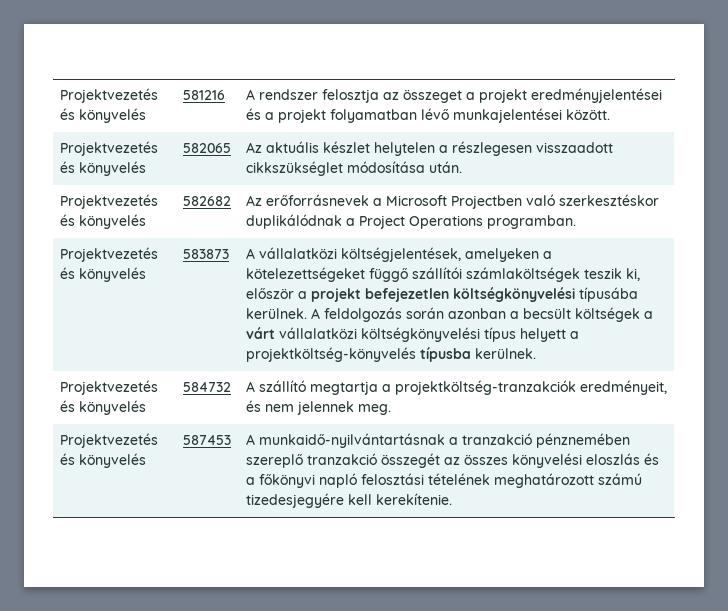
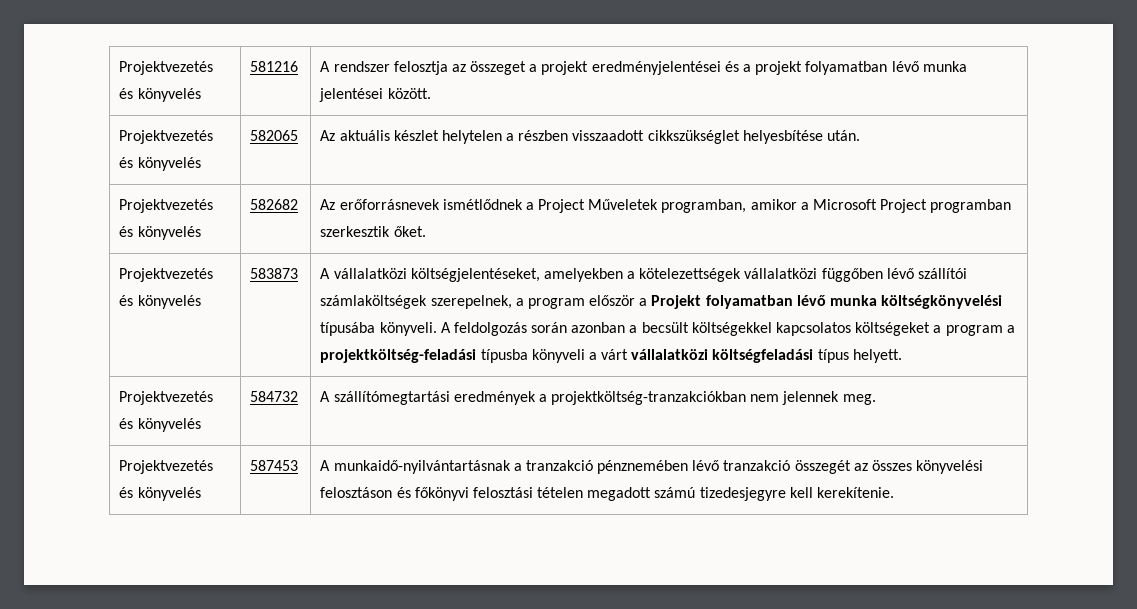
[453,108,563,123] munkajelentései -> [922,61,967,72] [319,88,384,102] munka jelentései
[452,141,533,156] részlegesen -> [518,130,569,141] részben
[347,161,426,173] módosítása -> [742,130,823,144] helyesbítése
[373,194,660,209] [246,214,577,229] a Microsoft Projectben való szerkesztéskor duplikálódnak a Project Operations programban. -> [442,199,1012,213] [320,226,426,237] ismétlődnek a Project Műveletek programban, amikor a Microsoft Project programban szerkesztik őket.
[341,247,553,262] [246,267,641,282] [246,288,450,302] költségjelentések, amelyeken a kötelezettségeket függő szállítói számlaköltségek teszik ki, először a projekt befejezetlen -> [410,268,967,282] [320,295,877,309] költségjelentéseket, amelyekben a kötelezettségek vállalatközi függőben lévő szállítói számlaköltségek szerepelnek, a program először a Projekt folyamatban lévő munka
[246,308,308,319] kerülnek. -> [379,322,437,336] könyveli.
[575,307,654,322] [246,327,580,342] [246,347,537,362] költségek a várt vállalatközi költségkönyvelési típus helyett a projektköltség-könyvelés típusba kerülnek. -> [691,322,1015,336] [320,349,902,363] költségekkel kapcsolatos költségeket a program a projektköltség-feladási típusba könyveli a várt vállalatközi költségfeladási típus helyett.
[259,380,668,395] [246,400,262,412] szállító megtartja a projektköltség-tranzakciók eredményeit, és -> [333,391,747,405] szállítómegtartási eredmények a projektköltség-tranzakciókban
[246,454,304,468] szereplő -> [692,460,720,471] lévő
[586,453,660,465] [246,473,643,488] [246,493,345,508] eloszlás és a főkönyvi napló felosztási tételének meghatározott számú tizedesjegyére -> [320,487,786,501] felosztáson és főkönyvi felosztási tételen megadott számú tizedesjegyre

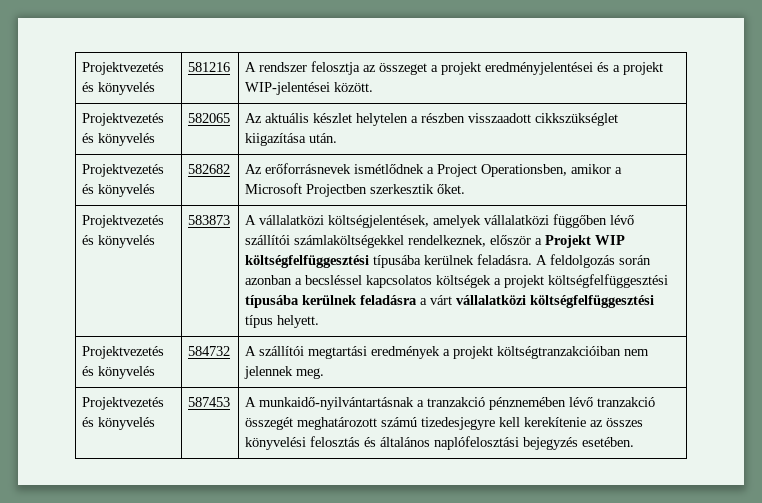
[805,61,967,75] [319,88,384,102] folyamatban lévő munka jelentései -> [245,82,331,95] WIP-jelentései
[742,130,823,144] helyesbítése -> [245,133,307,146] kiigazítása
[588,199,747,213] Műveletek programban, -> [481,164,568,177] Operationsben,
[880,199,1012,213] Project programban -> [306,184,368,197] Projectben
[410,268,967,282] [320,295,1003,309] [320,322,437,336] költségjelentéseket, amelyekben a kötelezettségek vállalatközi függőben lévő szállítói számlaköltségek szerepelnek, a program először a Projekt folyamatban lévő munka költségkönyvelési típusába könyveli. -> [328,214,635,228] [245,235,626,248] [245,254,533,268] költségjelentések, amelyek vállalatközi függőben lévő szállítói számlaköltségekkel rendelkeznek, először a Projekt WIP költségfelfüggesztési típusába kerülnek feladásra.
[641,322,1015,336] [320,349,585,363] becsült költségekkel kapcsolatos költségeket a program a projektköltség-feladási típusba könyveli -> [305,274,669,288] [245,295,418,308] becsléssel kapcsolatos költségek a projekt költségfelfüggesztési típusába kerülnek feladásra
[712,349,814,363] költségfeladási -> [530,295,655,308] költségfelfüggesztési
[333,391,747,405] szállítómegtartási eredmények a projektköltség-tranzakciókban -> [259,346,622,359] szállítói megtartási eredmények a projekt költségtranzakcióiban
[853,460,984,474] [320,487,894,501] az összes könyvelési felosztáson és főkönyvi felosztási tételen megadott számú tizedesjegyre kell kerekítenie. -> [297,417,644,430] [245,436,635,450] meghatározott számú tizedesjegyre kell kerekítenie az összes könyvelési felosztás és általános naplófelosztási bejegyzés esetében.

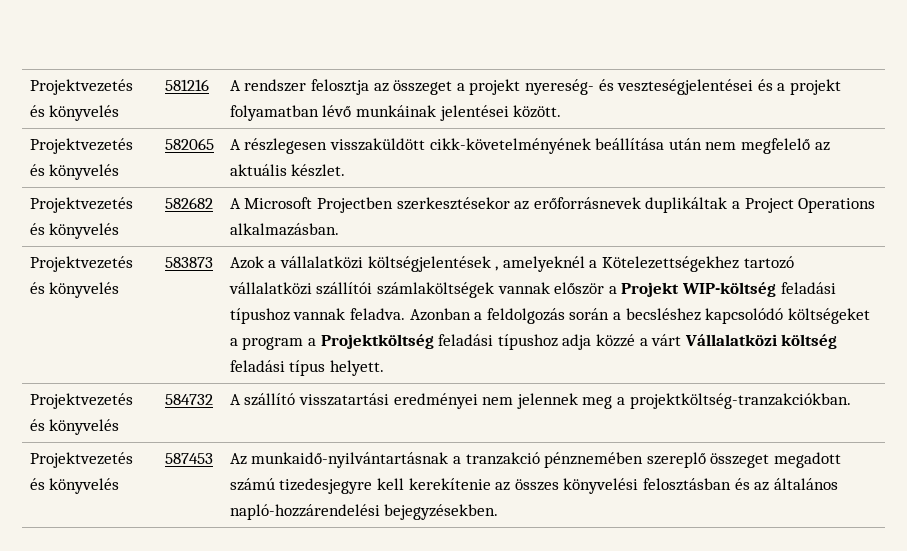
[485,62,664,75] [245,82,331,95] eredményjelentései és a projekt WIP-jelentései -> [524,79,841,95] [229,105,509,121] nyereség- és veszteségjelentései és a projekt folyamatban lévő munkáinak jelentései
[245,113,619,126] [245,133,338,146] [82,164,165,177] [82,184,156,197] [188,164,231,174] [245,163,623,177] [245,183,466,197] [82,215,165,228] [82,235,156,248] [188,215,231,225] [245,214,635,228] [245,235,626,248] [245,254,652,268] [245,274,669,288] [245,295,655,308] Az aktuális készlet helytelen a részben visszaadott cikkszükséglet kiigazítása után. // Projektvezetés és könyvelés | 582682 | Az erőforrásnevek ismétlődnek a Project Operationsben, amikor a Microsoft Projectben szerkesztik őket. // Projektvezetés és könyvelés | 583873 | A vállalatközi költségjelentések, amelyek vállalatközi függőben lévő szállítói számlaköltségekkel rendelkeznek, először a Projekt WIP költségfelfüggesztési típusába kerülnek feladásra. A feldolgozás során azonban a becsléssel kapcsolatos költségek a projekt költségfelfüggesztési típusába kerülnek feladásra a várt vállalatközi költségfelfüggesztési -> [229,138,830,154] [229,164,346,177] [29,197,133,213] [29,223,120,239] [164,197,213,209] [229,197,876,213] [229,223,339,236] [29,256,133,272] [29,282,120,298] [164,257,213,268] [229,256,794,272] [228,282,836,298] [229,308,870,324] [229,334,838,350] [229,360,285,372] A részlegesen visszaküldött cikk-követelményének beállítása után nem megfelelő az aktuális készlet. // Projektvezetés és könyvelés | 582682 | A Microsoft Projectben szerkesztésekor az erőforrásnevek duplikáltak a Project Operations alkalmazásban. // Projektvezetés és könyvelés | 583873 | Azok a vállalatközi költségjelentések , amelyeknél a Kötelezettségekhez tartozó vállalatközi szállítói számlaköltségek vannak először a Projekt WIP-költség feladási típushoz vannak feladva. Azonban a feldolgozás során a becsléshez kapcsolódó költségeket a program a Projektköltség feladási típushoz adja közzé a várt Vállalatközi költség feladási
[259,346,650,359] [244,366,325,379] szállítói megtartási eredmények a projekt költségtranzakcióiban nem jelennek meg. -> [244,393,851,409] szállító visszatartási eredményei nem jelennek meg a projektköltség-tranzakciókban.
[245,397,257,407] A -> [229,453,247,465] Az
[569,397,656,407] [245,417,378,430] lévő tranzakció összegét meghatározott -> [646,452,841,468] szereplő összeget megadott
[310,436,635,450] felosztás és általános naplófelosztási bejegyzés esetében. -> [642,478,838,491] [229,504,499,520] felosztásban és az általános napló-hozzárendelési bejegyzésekben.

